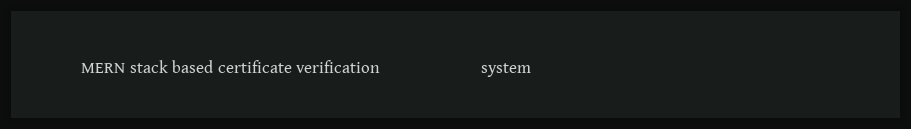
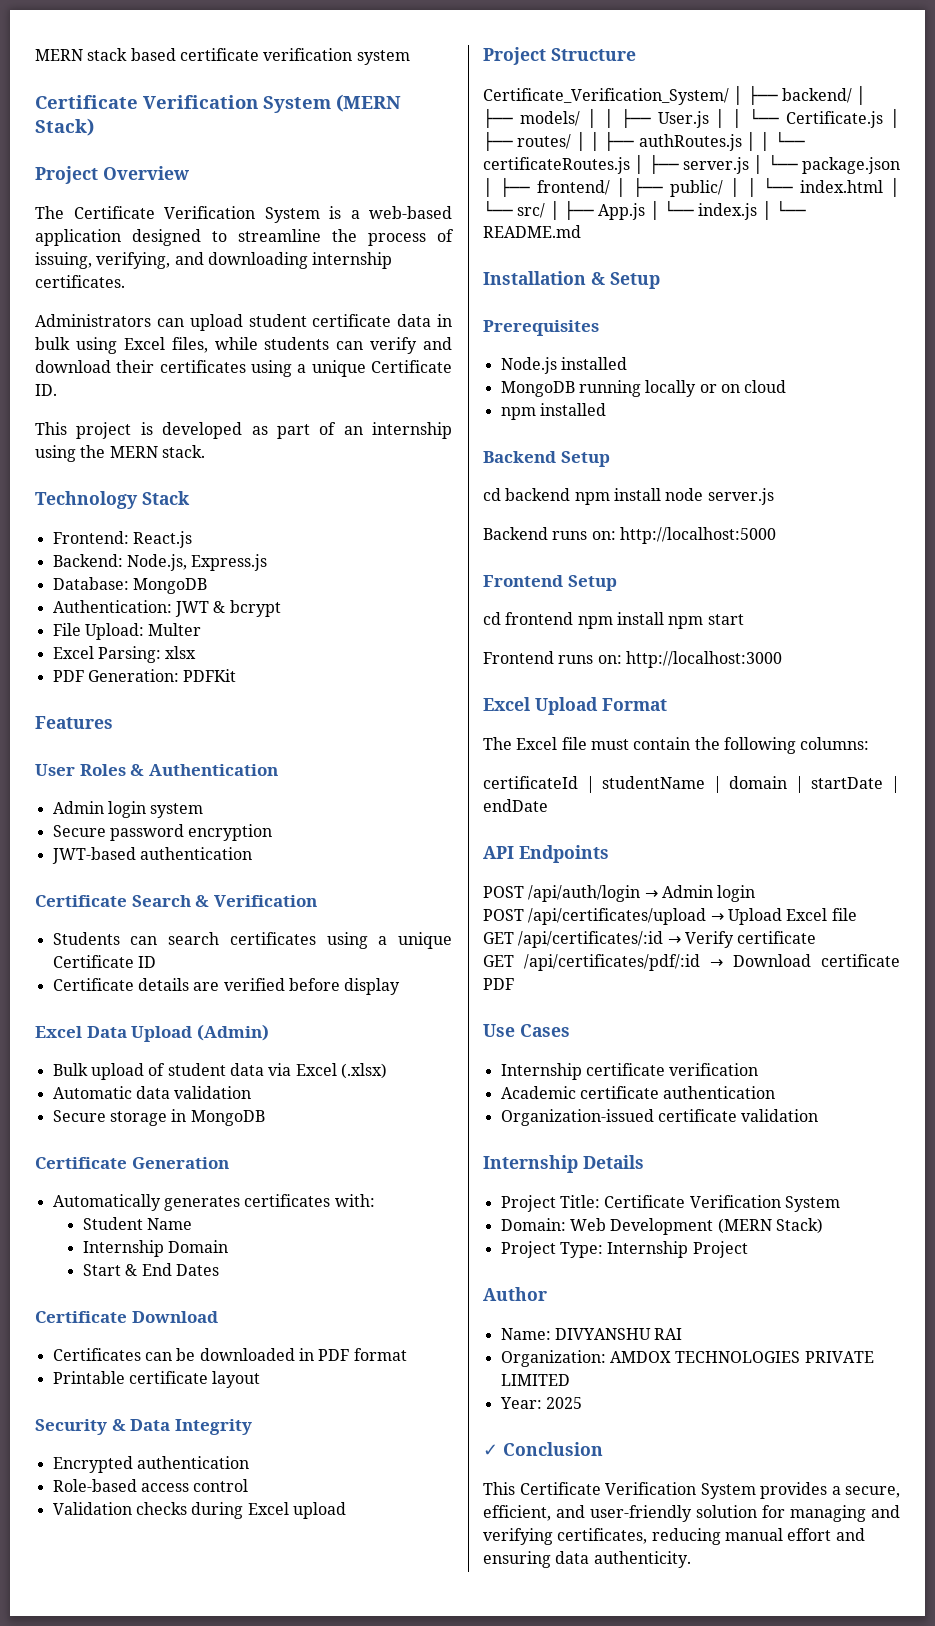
(531, 70) none -> [35,94,401,113] [35,118,94,136] [35,166,189,184] [35,206,452,223] [35,229,454,246] [35,252,393,269] [35,275,125,288] [35,314,452,331] [35,337,452,354] [35,360,452,377] [35,384,57,396] [35,422,452,439] [35,445,205,462] [35,491,190,509] [52,531,192,548] [52,554,268,571] [52,577,207,594] [52,600,281,617] [52,623,202,640] [52,646,197,663] [52,669,237,682] [35,716,113,729] [35,764,278,776] [52,801,204,818] [52,824,273,841] [51,847,252,864] [35,895,317,907] [52,932,452,949] [52,955,156,968] [52,978,401,995] [35,1024,269,1042] [52,1063,387,1080] [52,1086,252,1099] [52,1109,265,1126] [35,1157,229,1169] [52,1194,375,1211] [82,1217,193,1230] [82,1240,229,1257] [82,1263,219,1276] [35,1311,218,1323] [52,1348,407,1361] [52,1371,261,1388] [35,1419,252,1435] [52,1456,249,1473] [52,1479,249,1492] [52,1502,346,1519] [483,47,636,65] [483,85,867,105] [483,108,900,128] [483,131,805,151] [483,154,900,174] [483,177,901,197] [483,200,806,220] [483,225,581,238] [483,271,660,289] [483,320,599,336] [500,357,627,374] [500,380,787,397] [500,403,606,420] [483,451,610,467] [483,488,774,505] [483,527,776,544] [483,575,617,591] [483,612,744,629] [483,651,782,668] [483,697,667,715] [483,737,870,754] [483,776,900,793] [483,799,548,812] [483,845,609,863] [483,885,756,902] [483,908,857,925] [483,931,817,948] [483,954,900,971] [483,978,514,990] [483,1024,570,1037] [500,1063,759,1080] [500,1086,776,1099] [500,1109,819,1126] [483,1155,644,1173] [500,1195,840,1212] [500,1218,823,1235] [500,1241,748,1258] [483,1287,547,1301] [500,1328,683,1340] [500,1350,874,1367] [500,1374,570,1386] [499,1397,582,1409] [483,1442,603,1456] [483,1482,900,1499] [483,1505,900,1522] [483,1528,865,1545] [483,1551,691,1568] // Certificate Verification System (MERN Stack) // Project Overview // The Certificate Verification System is a web-based application designed to streamline the process of issuing, verifying, and downloading internship certificates. // Administrators can upload student certificate data in bulk using Excel files, while students can verify and download their certificates using a unique Certificate ID. // This project is developed as part of an internship using the MERN stack. // Technology Stack // Frontend: React.js // Backend: Node.js, Express.js // Database: MongoDB // Authentication: JWT & bcrypt // File Upload: Multer // Excel Parsing: xlsx // PDF Generation: PDFKit // Features // User Roles & Authentication // Admin login system // Secure password encryption // JWT-based authentication // Certificate Search & Verification // Students can search certificates using a unique Certificate ID // Certificate details are verified before display // Excel Data Upload (Admin) // Bulk upload of student data via Excel (.xlsx) // Automatic data validation // Secure storage in MongoDB // Certificate Generation // Automatically generates certificates with: // Student Name // Internship Domain // Start & End Dates // Certificate Download // Certificates can be downloaded in PDF format // Printable certificate layout // Security & Data Integrity // Encrypted authentication // Role-based access control // Validation checks during Excel upload // Project Structure // Certificate_Verification_System/ │ ├── backend/ │ ├── models/ │ │ ├── User.js │ │ └── Certificate.js │ ├── routes/ │ │ ├── authRoutes.js │ │ └── certificateRoutes.js │ ├── server.js │ └── package.json │ ├── frontend/ │ ├── public/ │ │ └── index.html │ └── src/ │ ├── App.js │ └── index.js │ └── README.md // Installation & Setup // Prerequisites // Node.js installed // MongoDB running locally or on cloud // npm installed // Backend Setup // cd backend npm install node server.js // Backend runs on: http://localhost:5000 // Frontend Setup // cd frontend npm install npm start // Frontend runs on: http://localhost:3000 // Excel Upload Format // The Excel file must contain the following columns: // certificateId | studentName | domain | startDate | endDate // API Endpoints // POST /api/auth/login → Admin login // POST /api/certificates/upload → Upload Excel file // GET /api/certificates/:id → Verify certificate // GET /api/certificates/pdf/:id → Download certificate PDF // Use Cases // Internship certificate verification // Academic certificate authentication // Organization-issued certificate validation // Internship Details // Project Title: Certificate Verification System // Domain: Web Development (MERN Stack) // Project Type: Internship Project // Author // Name: DIVYANSHU RAI // Organization: AMDOX TECHNOLOGIES PRIVATE LIMITED // Year: 2025 // ✓ Conclusion // This Certificate Verification System provides a secure, efficient, and user-friendly solution for managing and verifying certificates, reducing manual effort and ensuring data authenticity.

